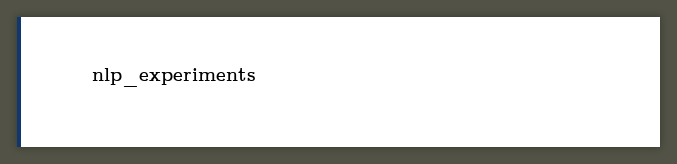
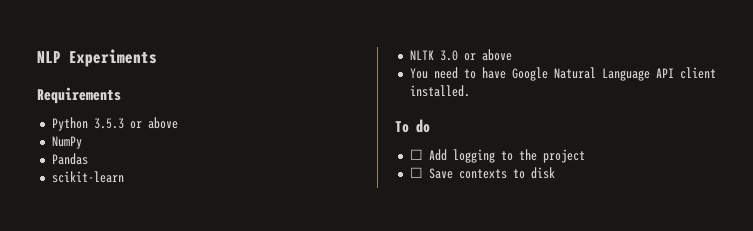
[92,68,256,87] nlp_experiments -> [37,49,157,67] [37,87,121,104] [51,117,178,131] [51,136,82,149] [51,153,88,165] [51,171,124,183] [409,49,512,61] [409,67,716,81] [409,85,470,97] [395,119,430,133] [409,149,585,163] [409,167,555,179] NLP Experiments // Requirements // Python 3.5.3 or above // NumPy // Pandas // scikit-learn // NLTK 3.0 or above // You need to have Google Natural Language API client installed. // To do // ☐ Add logging to the project // ☐ Save contexts to disk

